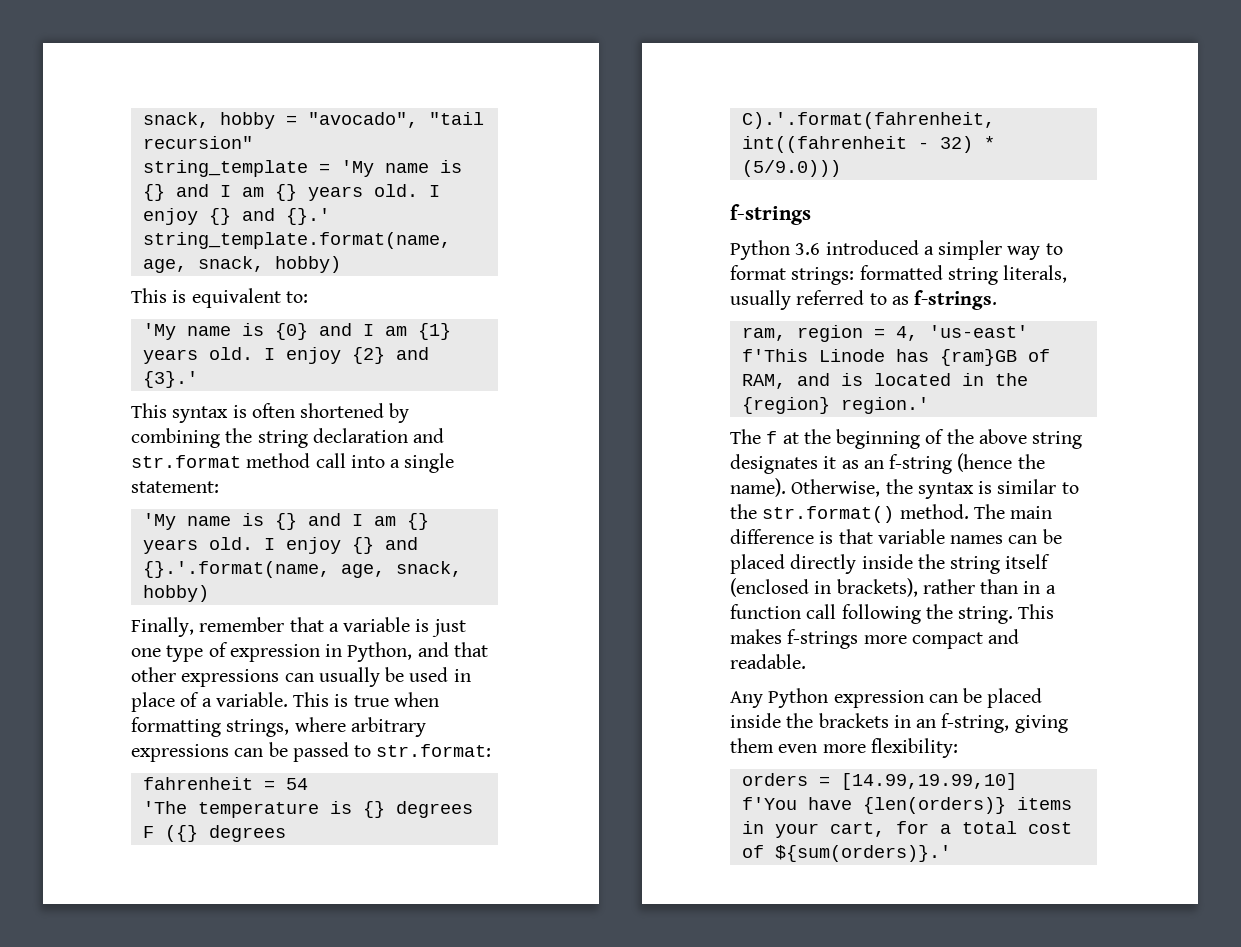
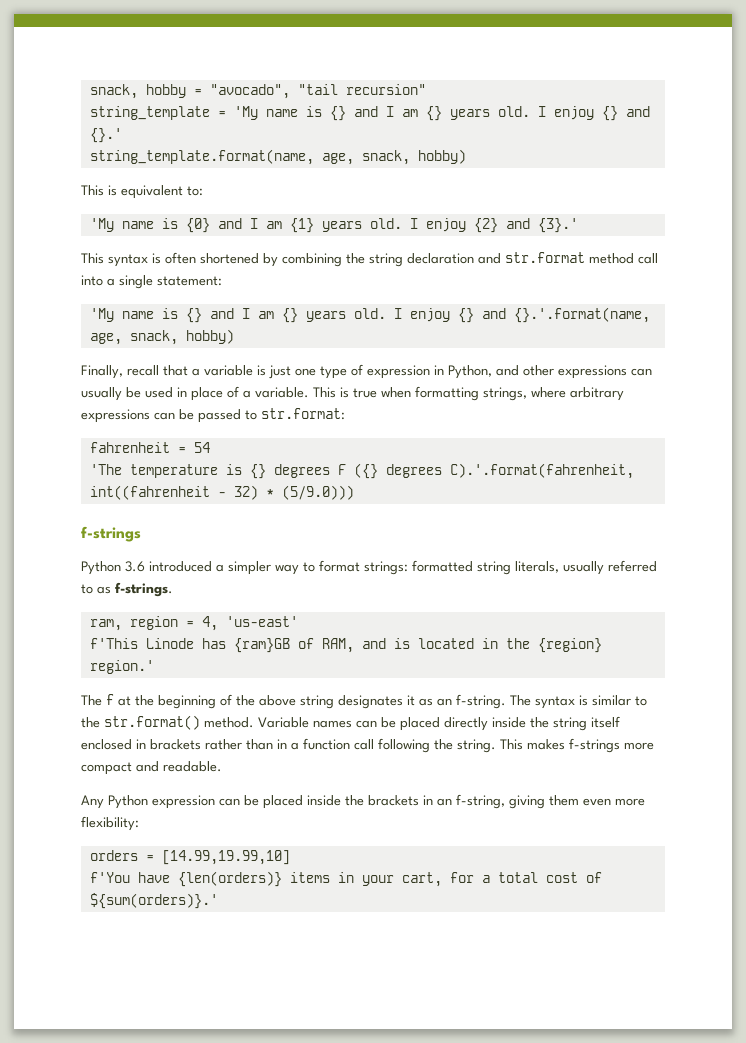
[199,617,285,632] remember -> [127,365,159,376] recall
[453,642,488,657] that -> (519, 370) none
[889,453,1045,474] [730,478,913,497] f-string (hence the name). Otherwise, the -> [456,694,531,709] f-string. The
[973,504,1053,519] [730,529,945,544] The main difference is that variable -> [258,717,309,728] Variable
[730,578,918,597] (enclosed in brackets), -> [81,739,201,750] enclosed in brackets

